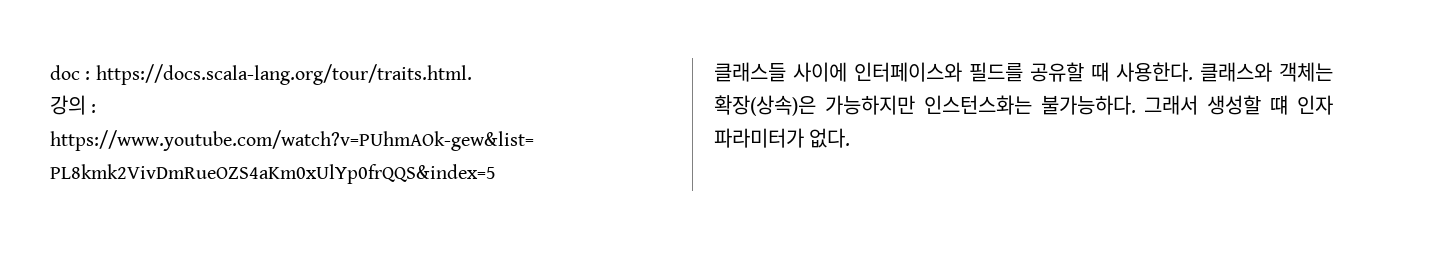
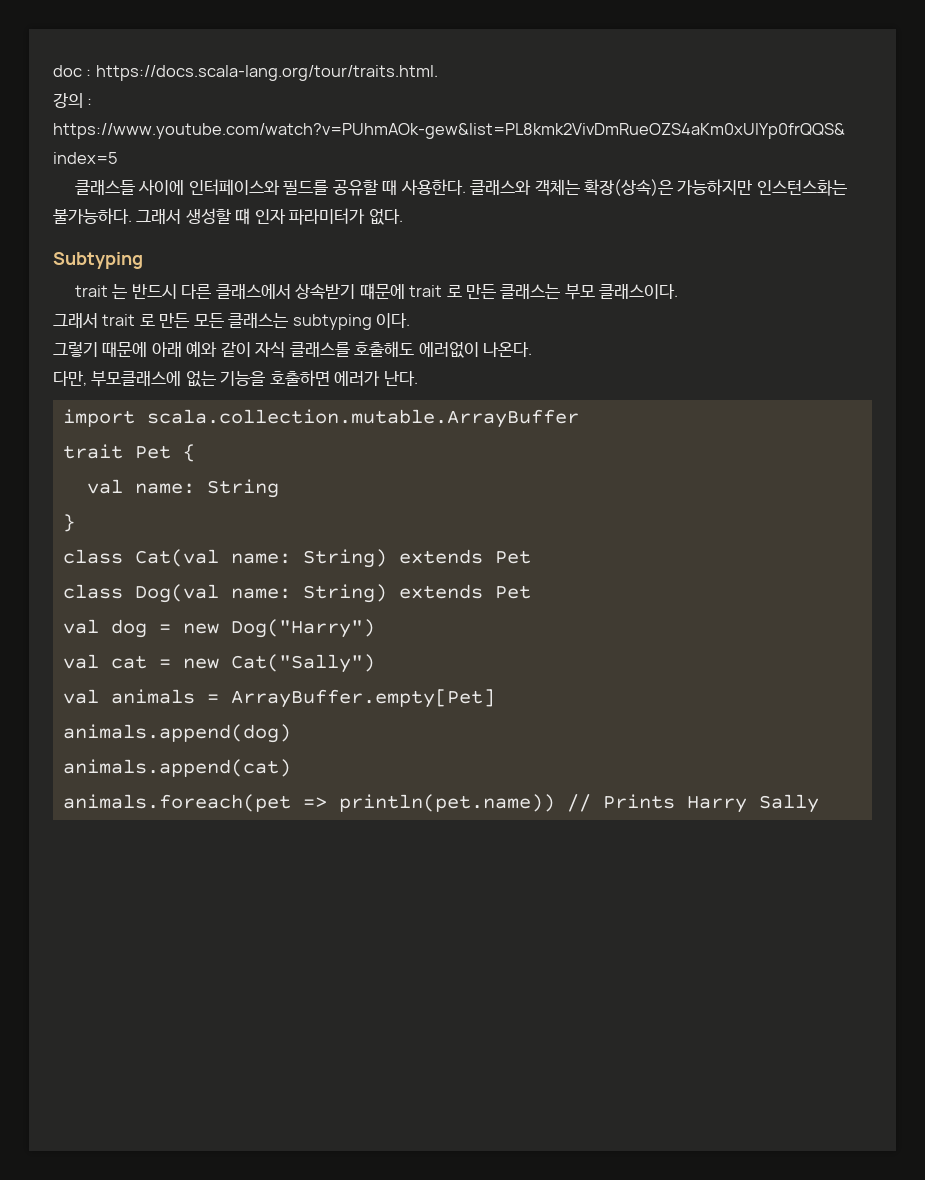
(851, 138) none -> [53,252,143,269] [74,283,679,300] [53,313,411,330] [53,341,533,358] [53,370,418,387] [62,409,579,428] [62,444,195,462] [86,479,279,498] [62,514,75,532] [62,549,531,568] [62,584,531,603] [62,619,375,638] [62,654,375,673] [62,689,495,708] [62,724,291,743] [62,759,291,777] [62,794,819,813] // Subtyping // trait 는 반드시 다른 클래스에서 상속받기 떄문에 trait 로 만든 클래스는 부모 클래스이다. // 그래서 trait 로 만든 모든 클래스는 subtyping 이다. // 그렇기 때문에 아래 예와 같이 자식 클래스를 호출해도 에러없이 나온다. // 다만, 부모클래스에 없는 기능을 호출하면 에러가 난다. // import scala.collection.mutable.ArrayBuffer // trait Pet { // val name: String // } // class Cat(val name: String) extends Pet // class Dog(val name: String) extends Pet // val dog = new Dog("Harry") // val cat = new Cat("Sally") // val animals = ArrayBuffer.empty[Pet] // animals.append(dog) // animals.append(cat) // animals.foreach(pet => println(pet.name)) // Prints Harry Sally

